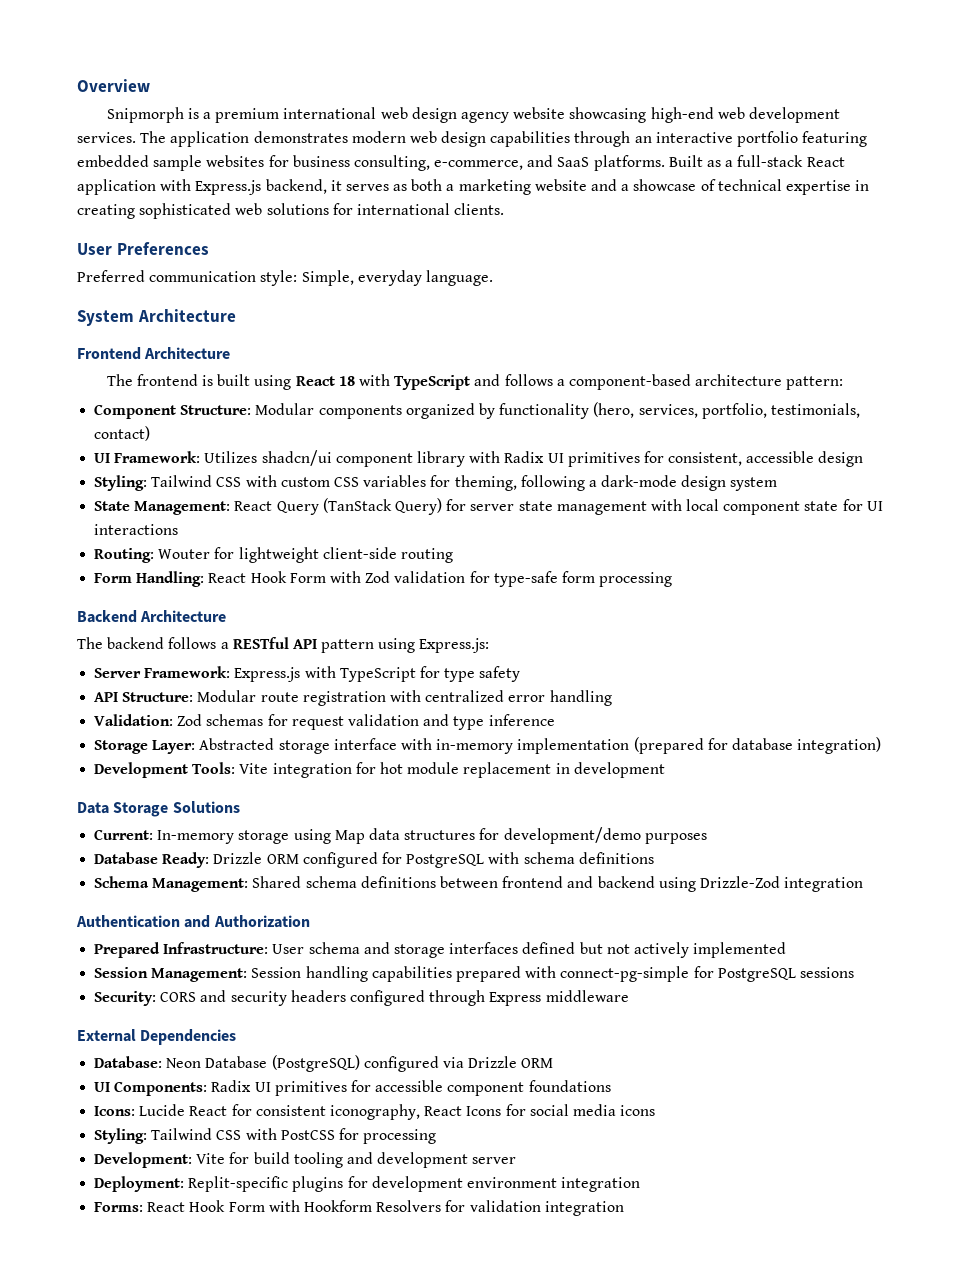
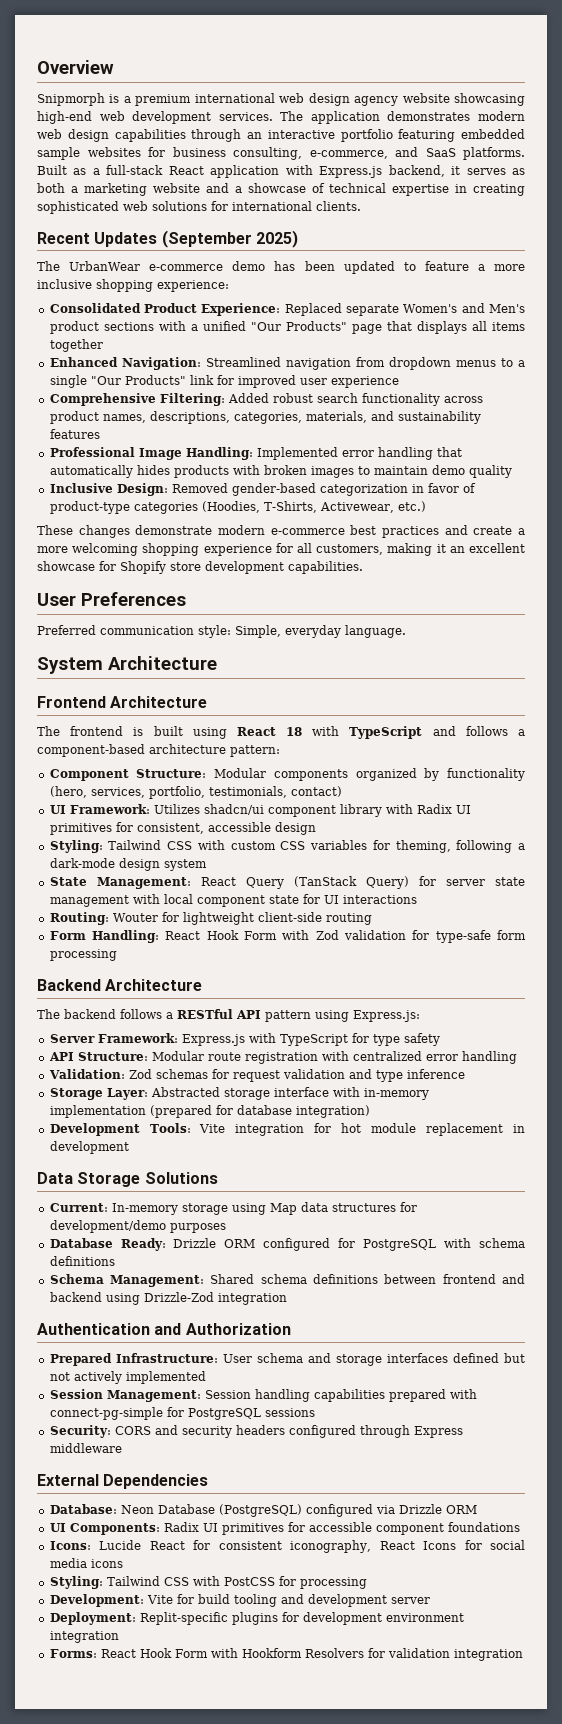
(505, 209) none -> [37,230,298,248] [37,261,526,274] [37,279,229,292] [49,303,525,316] [49,321,526,334] [49,339,103,352] [49,357,525,370] [49,375,399,388] [49,393,483,406] [49,411,481,424] [49,429,100,439] [49,447,462,460] [49,465,512,478] [49,483,476,496] [49,501,426,514] [37,525,525,538] [37,543,525,556] [37,561,363,574] // Recent Updates (September 2025) // The UrbanWear e-commerce demo has been updated to feature a more inclusive shopping experience: // Consolidated Product Experience: Replaced separate Women's and Men's product sections with a unified "Our Products" page that displays all items together // Enhanced Navigation: Streamlined navigation from dropdown menus to a single "Our Products" link for improved user experience // Comprehensive Filtering: Added robust search functionality across product names, descriptions, categories, materials, and sustainability features // Professional Image Handling: Implemented error handling that automatically hides products with broken images to maintain demo quality // Inclusive Design: Removed gender-based categorization in favor of product-type categories (Hoodies, T-Shirts, Activewear, etc.) // These changes demonstrate modern e-commerce best practices and create a more welcoming shopping experience for all customers, making it an excellent showcase for Shopify store development capabilities.

